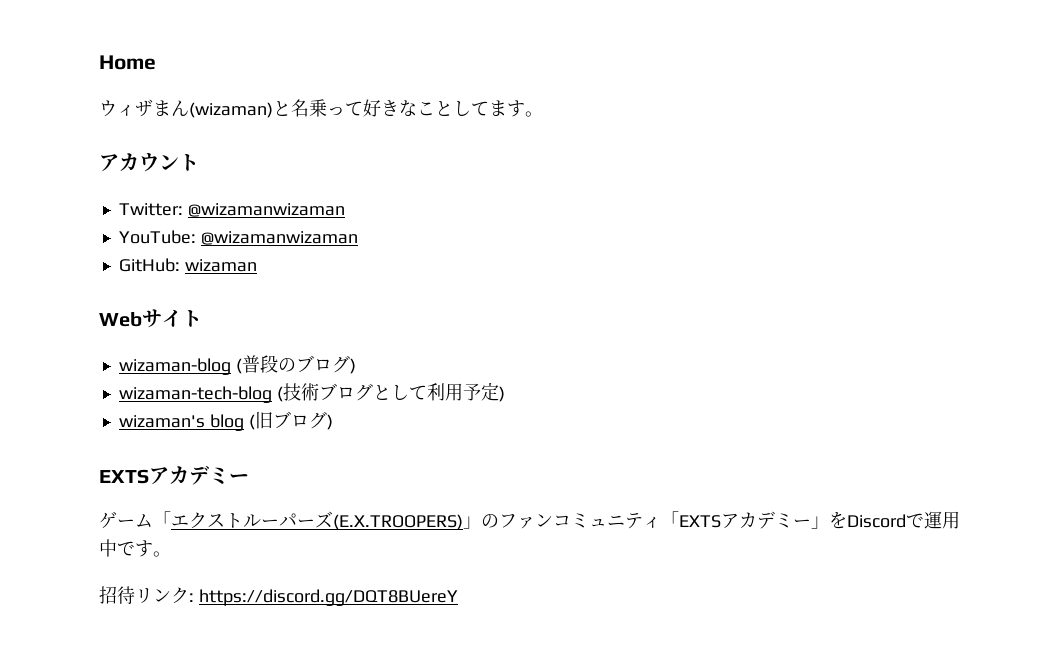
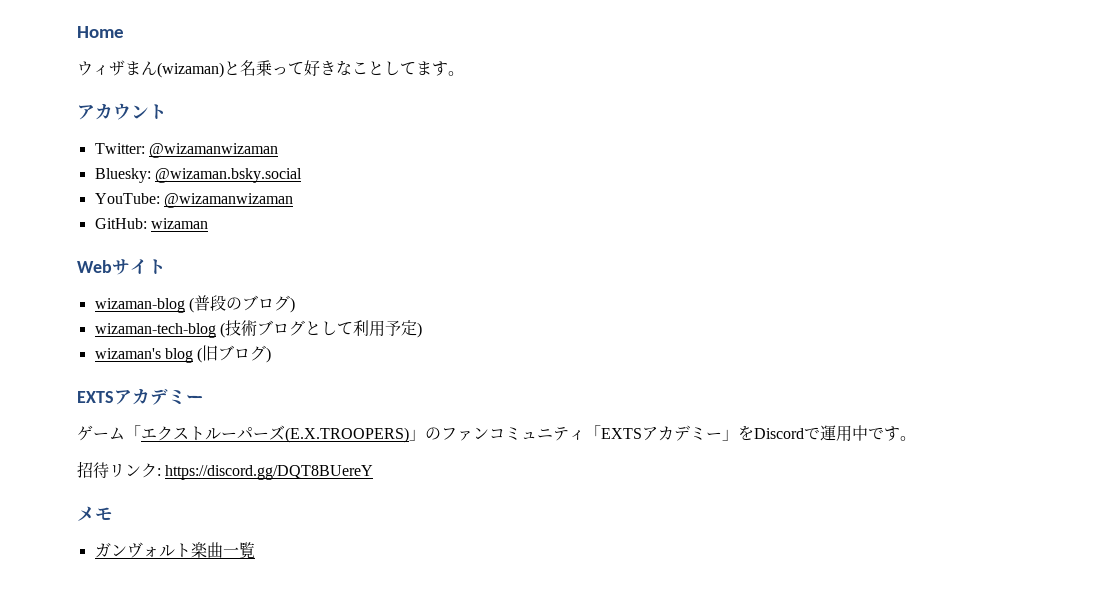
(345, 210) none -> [94,168,302,183] // Bluesky: @wizaman.bsky.social
(458, 597) none -> [77,506,113,521] [94,542,255,559] // メモ // ガンヴォルト楽曲一覧

